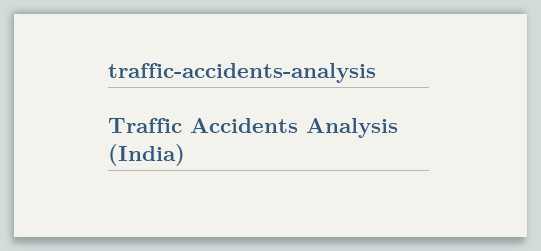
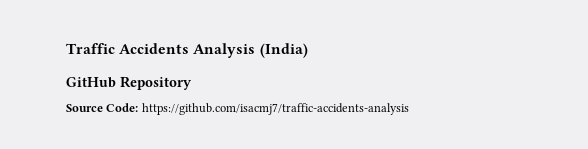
[108,63,376,83] traffic-accidents-analysis // -> (66, 48) none
(185, 155) none -> [66,76,192,90] [66,103,409,115] // GitHub Repository // Source Code: https://github.com/isacmj7/traffic-accidents-analysis

